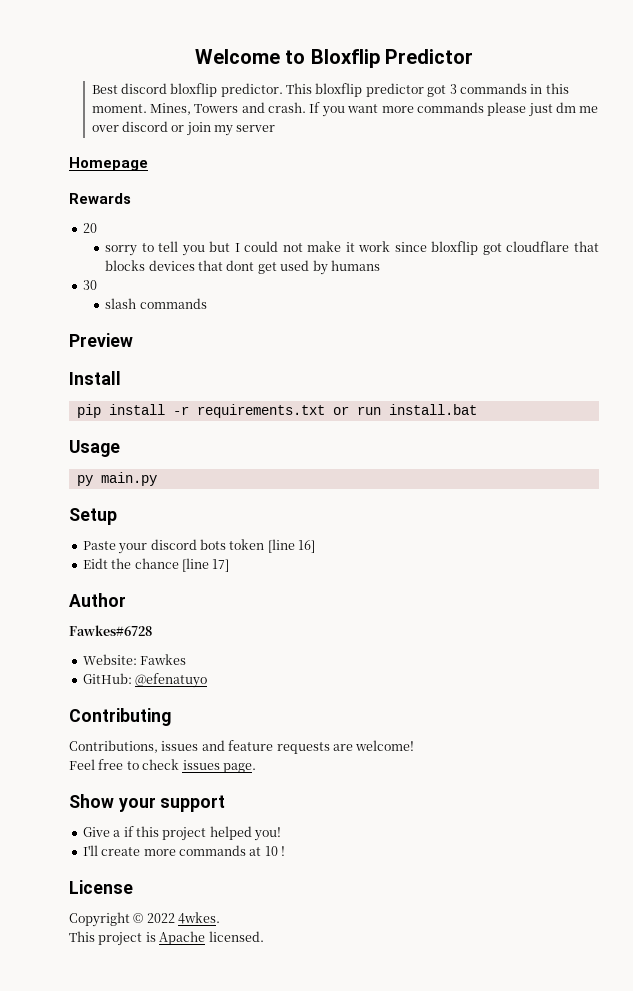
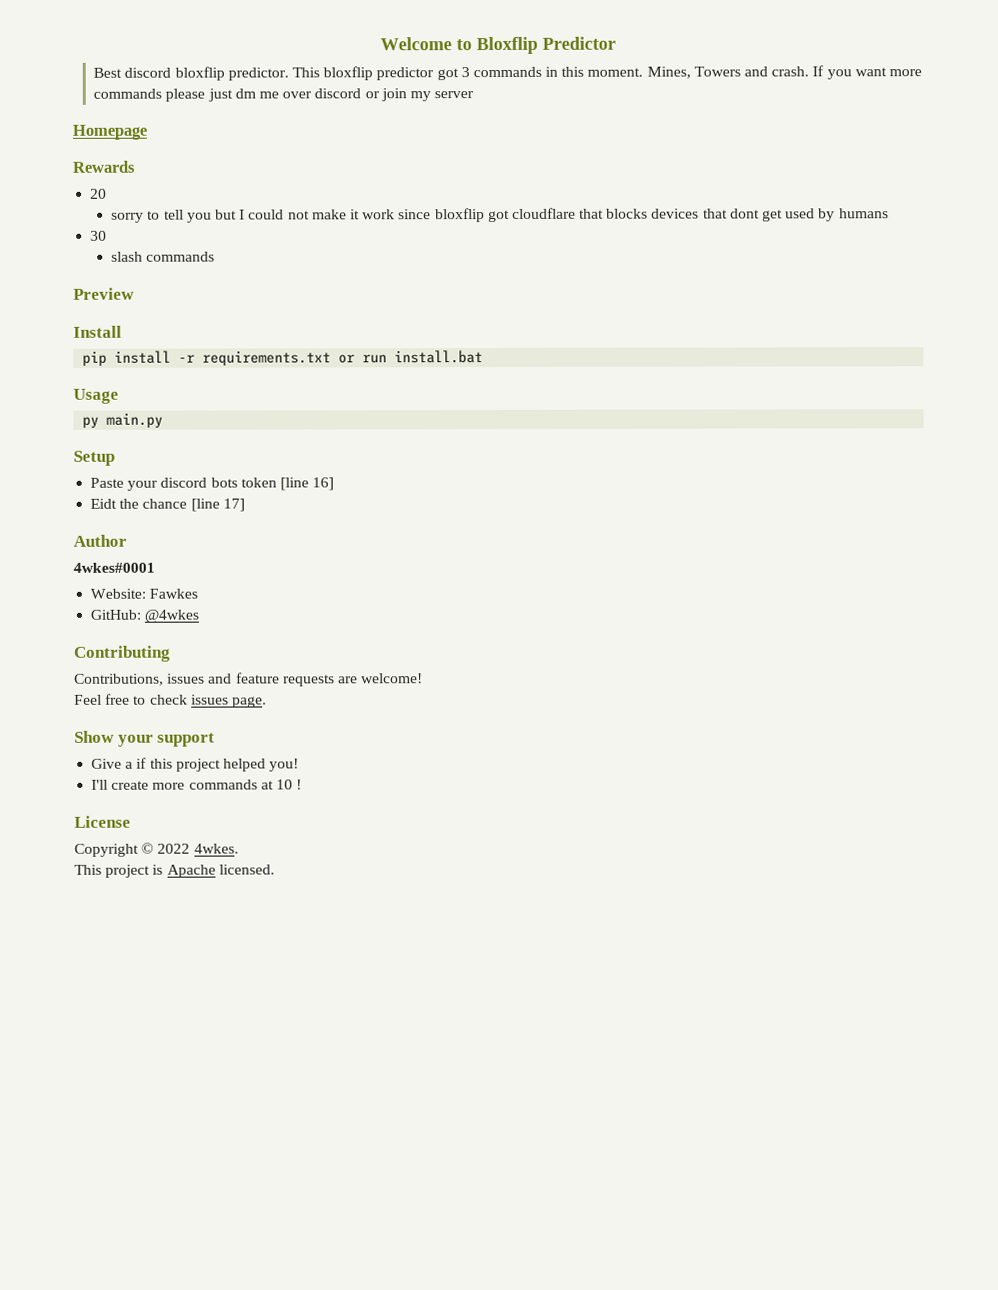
[69,625,152,636] Fawkes#6728 -> [73,562,155,573] 4wkes#0001
[135,673,208,688] @efenatuyo -> [144,609,200,623] @4wkes

